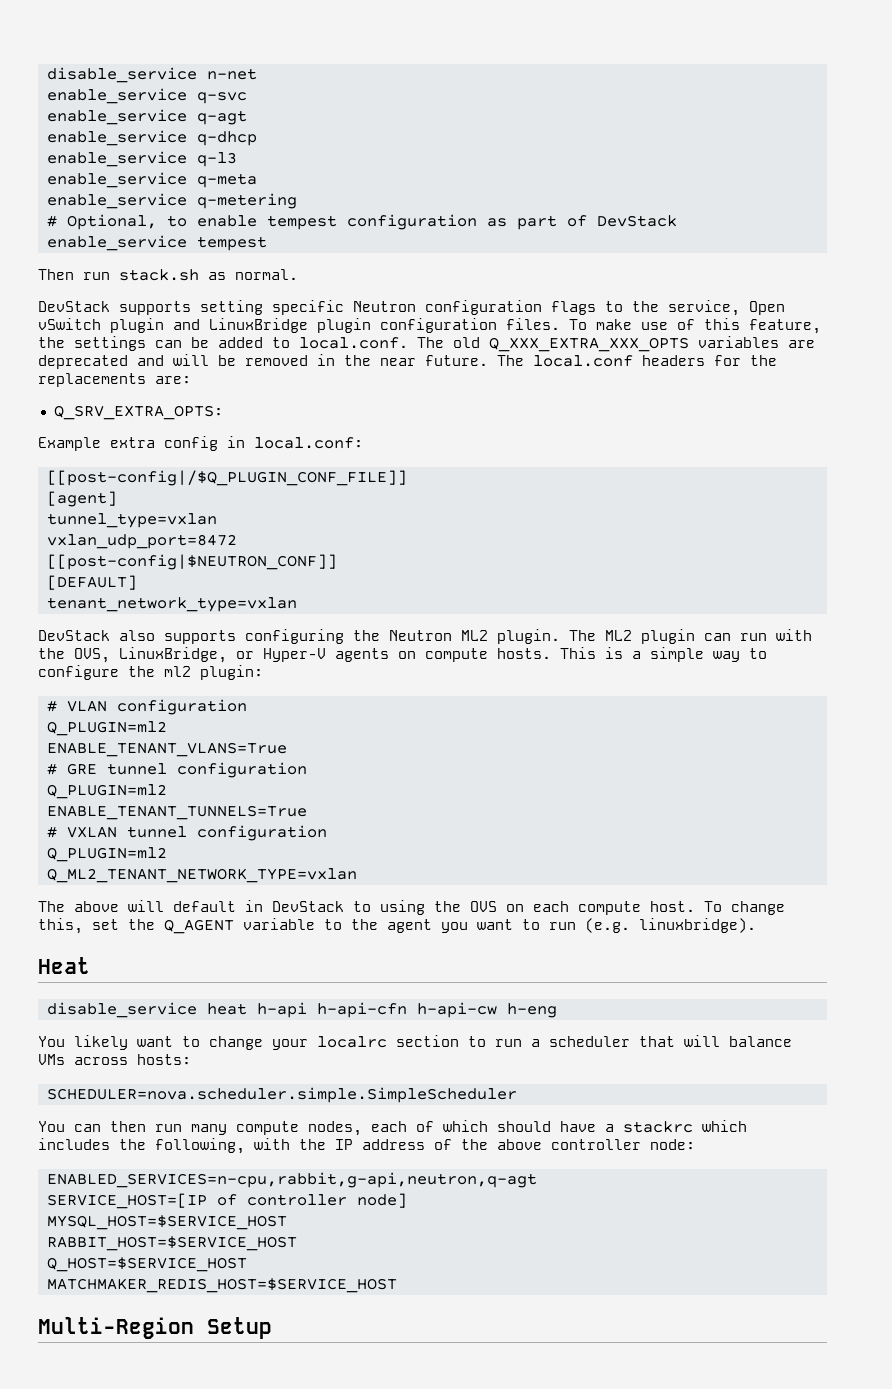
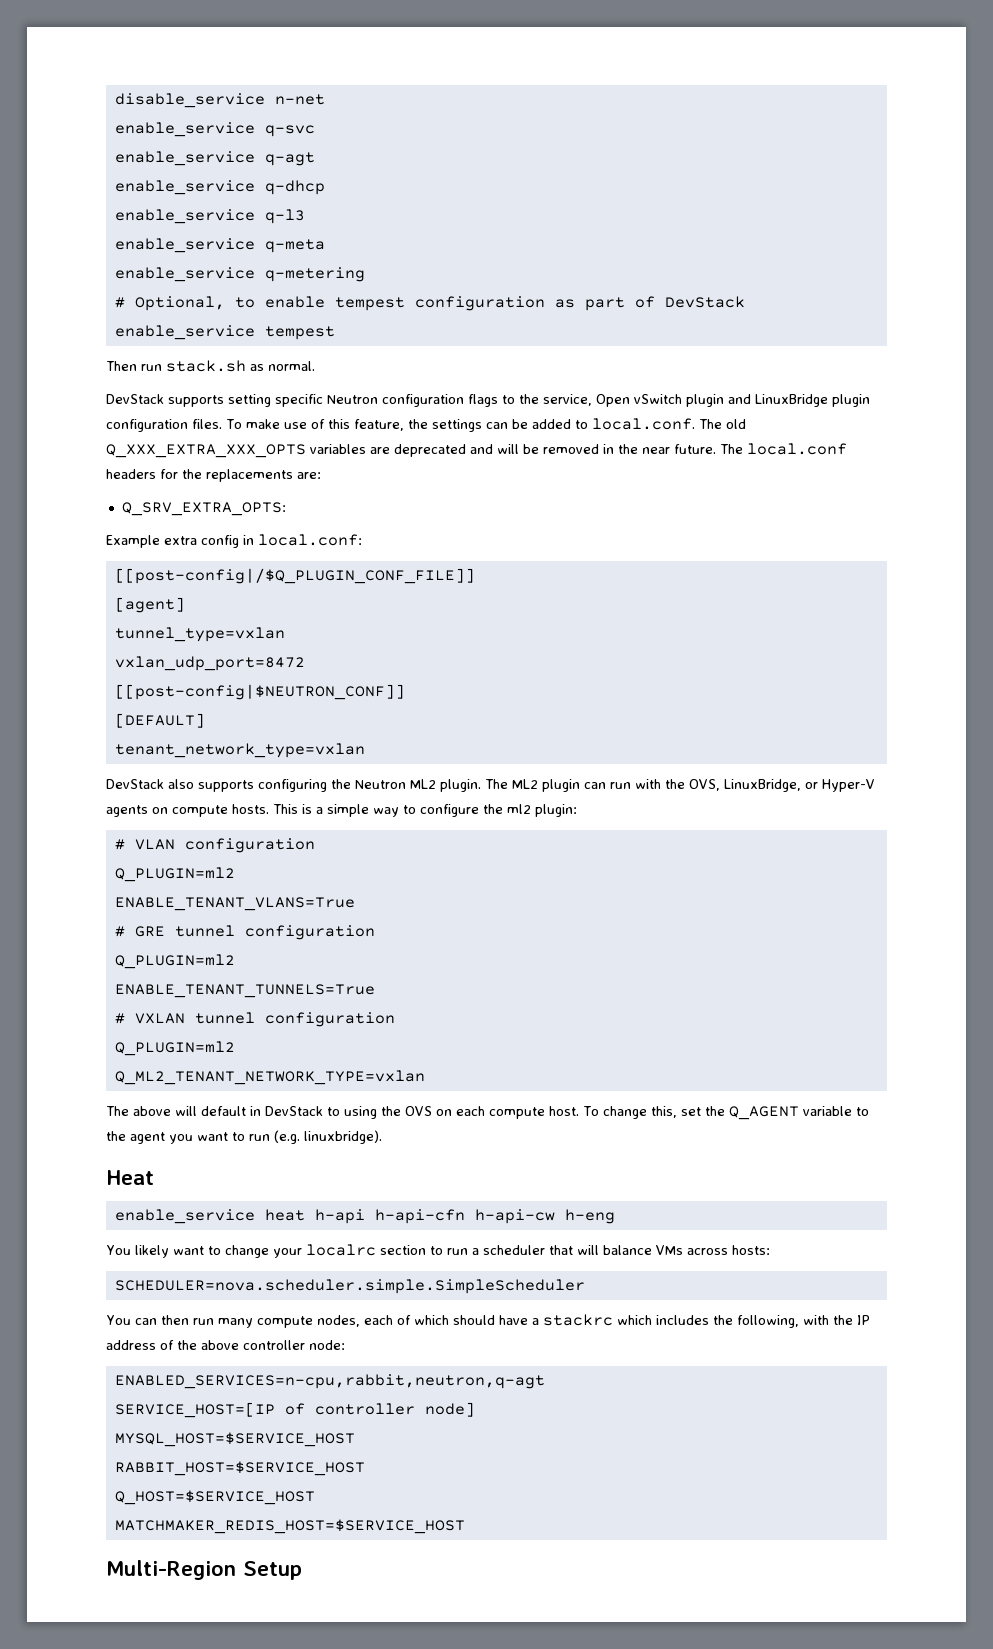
[46,1002,197,1018] disable_service -> [114,1209,255,1224] enable_service
[46,1172,537,1188] ENABLED_SERVICES=n-cpu,rabbit,g-api,neutron,q-agt -> [114,1374,545,1389] ENABLED_SERVICES=n-cpu,rabbit,neutron,q-agt

